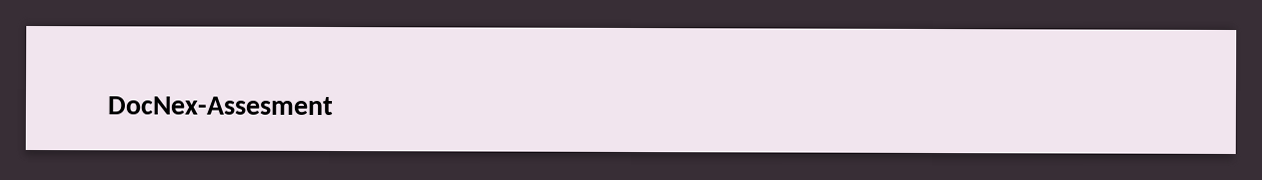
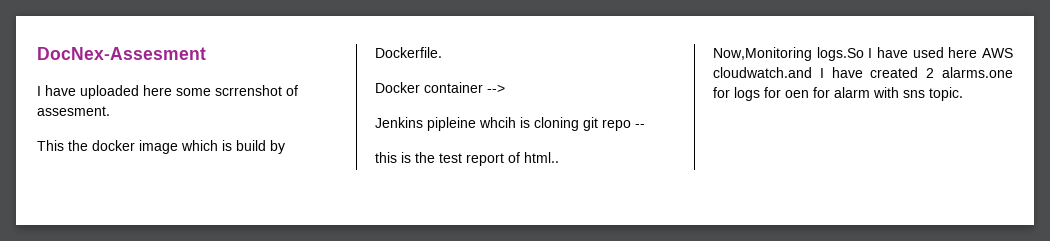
(333, 106) none -> [37,85,298,99] [37,106,110,116] [37,140,285,154] [375,47,442,58] [375,82,505,93] [375,117,645,131] [375,152,559,166] [713,47,1013,61] [713,67,1013,78] [713,87,963,101] // I have uploaded here some scrrenshot of assesment. // This the docker image which is build by Dockerfile. // Docker container --> // Jenkins pipleine whcih is cloning git repo -- // this is the test report of html.. // Now,Monitoring logs.So I have used here AWS cloudwatch.and I have created 2 alarms.one for logs for oen for alarm with sns topic.

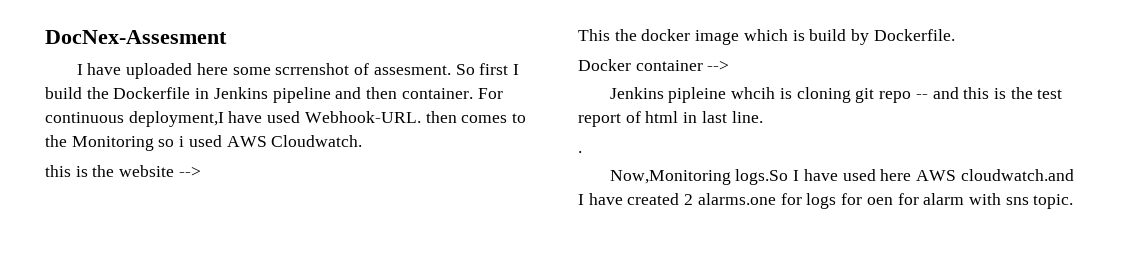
(110, 111) none -> [455,63,519,75] [45,87,503,103] [45,111,527,127] [45,135,363,151] [45,165,201,177] So first I build the Dockerfile in Jenkins pipeline and then container. For continuous deployment,I have used Webhook-URL. then comes to the Monitoring so i used AWS Cloudwatch. // this is the website -->
(645, 126) // -> [932,87,959,99] and
[524,152,559,163] html.. -> [645,111,763,123] [578,151,582,153] html in last line. // .

